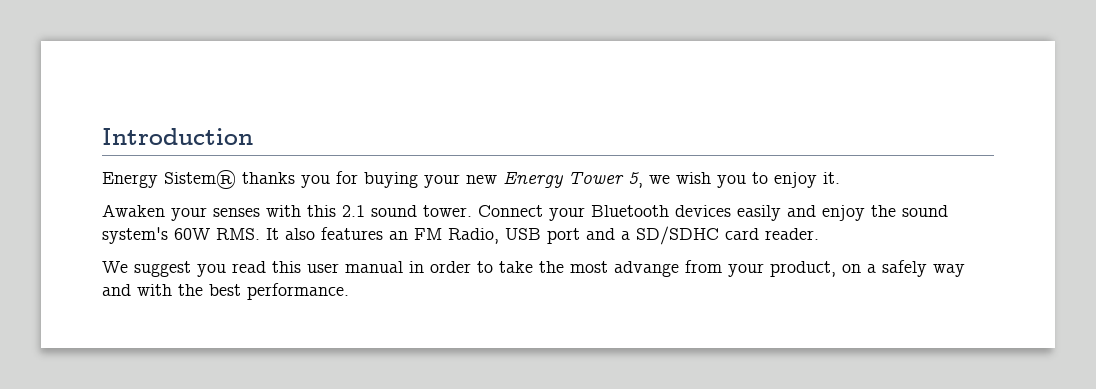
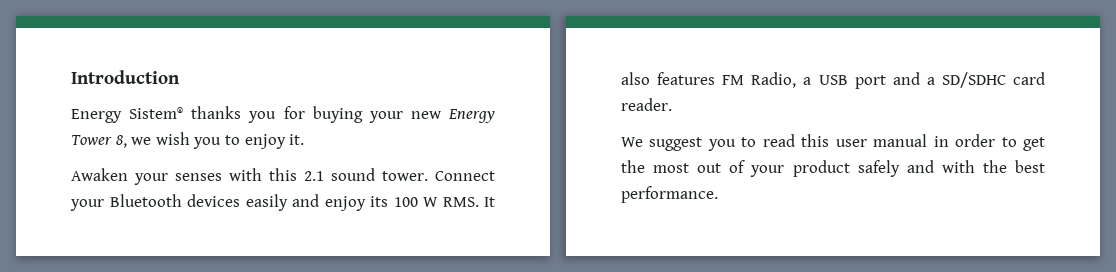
[628,172,643,188] 5, -> [115,135,127,148] 8,
[871,205,948,217] [102,227,210,244] the sound system's 60W -> [370,196,438,207] its 100 W
[389,231,408,240] an -> (716, 78) none
(499, 236) none -> [803,77,812,85] a
(226, 270) none -> [741,137,757,147] to
[499,261,533,273] take -> [1022,137,1045,151] get
[614,260,965,277] advange from your product, on a safely way -> [697,160,900,177] out of your product safely

